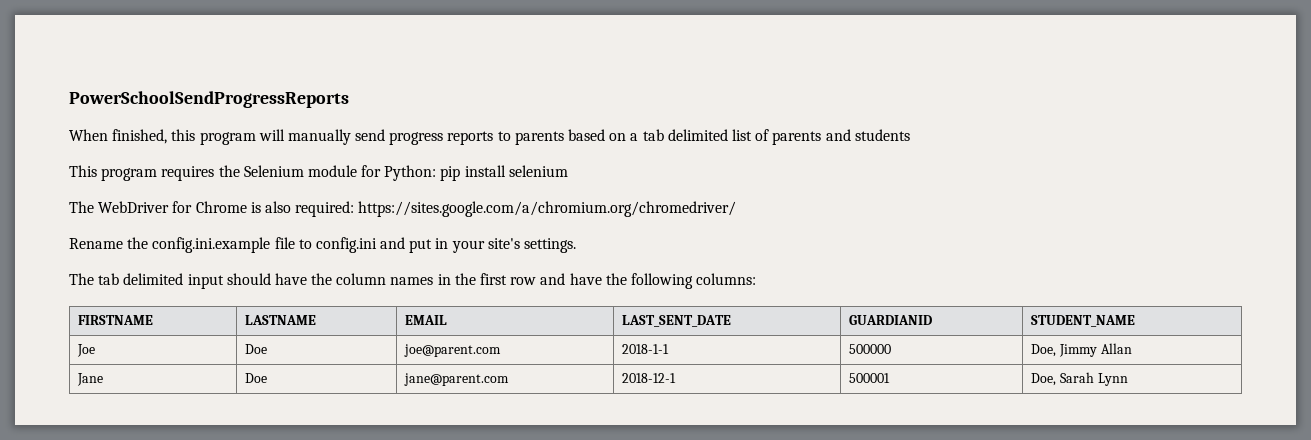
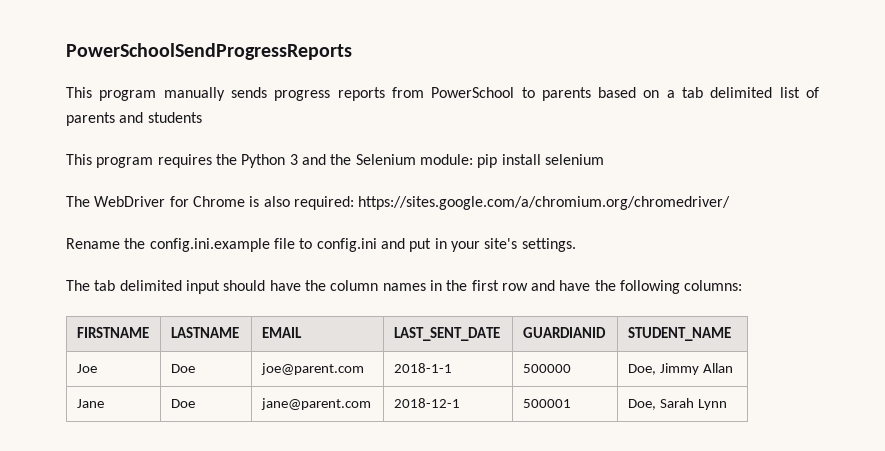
[69,129,494,145] When finished, this program will manually send progress reports -> [66,87,515,101] This program manually sends progress reports from PowerSchool
[243,165,437,181] Selenium module for Python: -> [241,154,473,168] Python 3 and the Selenium module:

